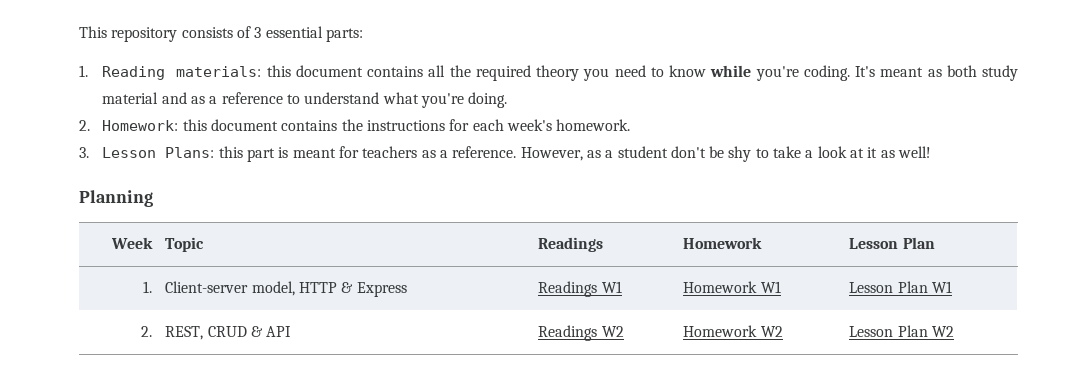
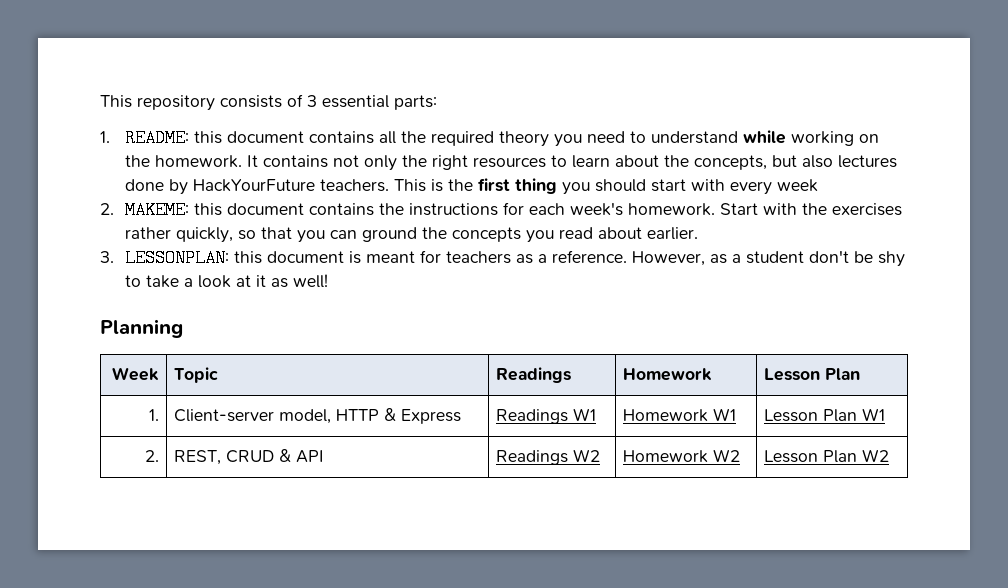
[102,66,262,80] Reading materials: -> [125,129,190,147] README:
[669,65,1019,81] [102,92,508,108] [79,120,179,131] know while you're coding. It's meant as both study material and as a reference to understand what you're doing. // 2. Homework: -> [651,130,880,146] [125,155,898,171] [125,178,819,195] [100,201,190,219] understand while working on the homework. It contains not only the right resources to learn about the concepts, but also lectures done by HackYourFuture teachers. This is the first thing you should start with every week // 2. MAKEME:
[79,146,275,162] // 3. Lesson Plans: this part -> [720,203,903,216] [125,227,699,243] [100,249,345,267] Start with the exercises rather quickly, so that you can ground the concepts you read about earlier. // 3. LESSONPLAN: this document

